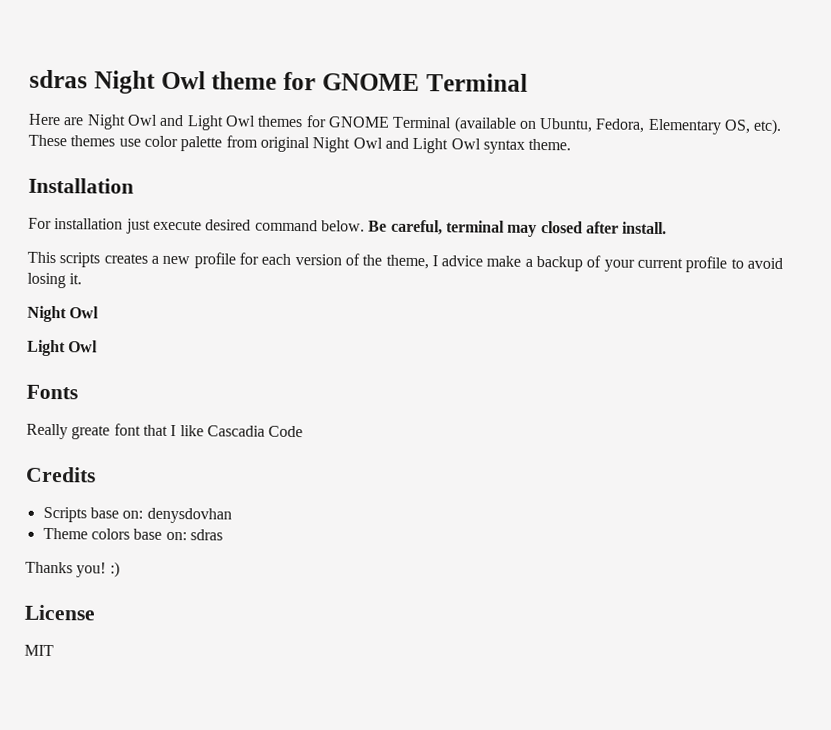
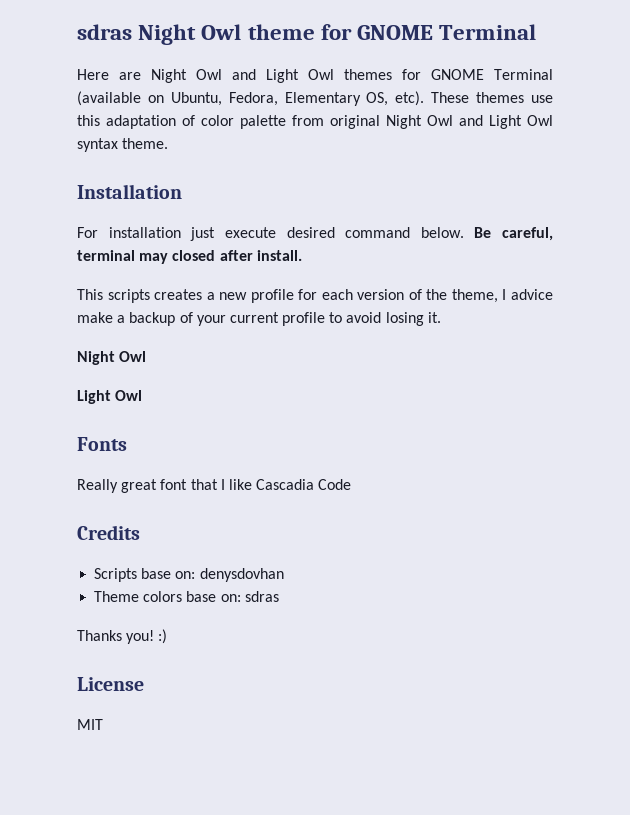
(141, 142) none -> [77,115,195,129] this adaptation of
[71,425,111,440] greate -> [121,479,158,493] great

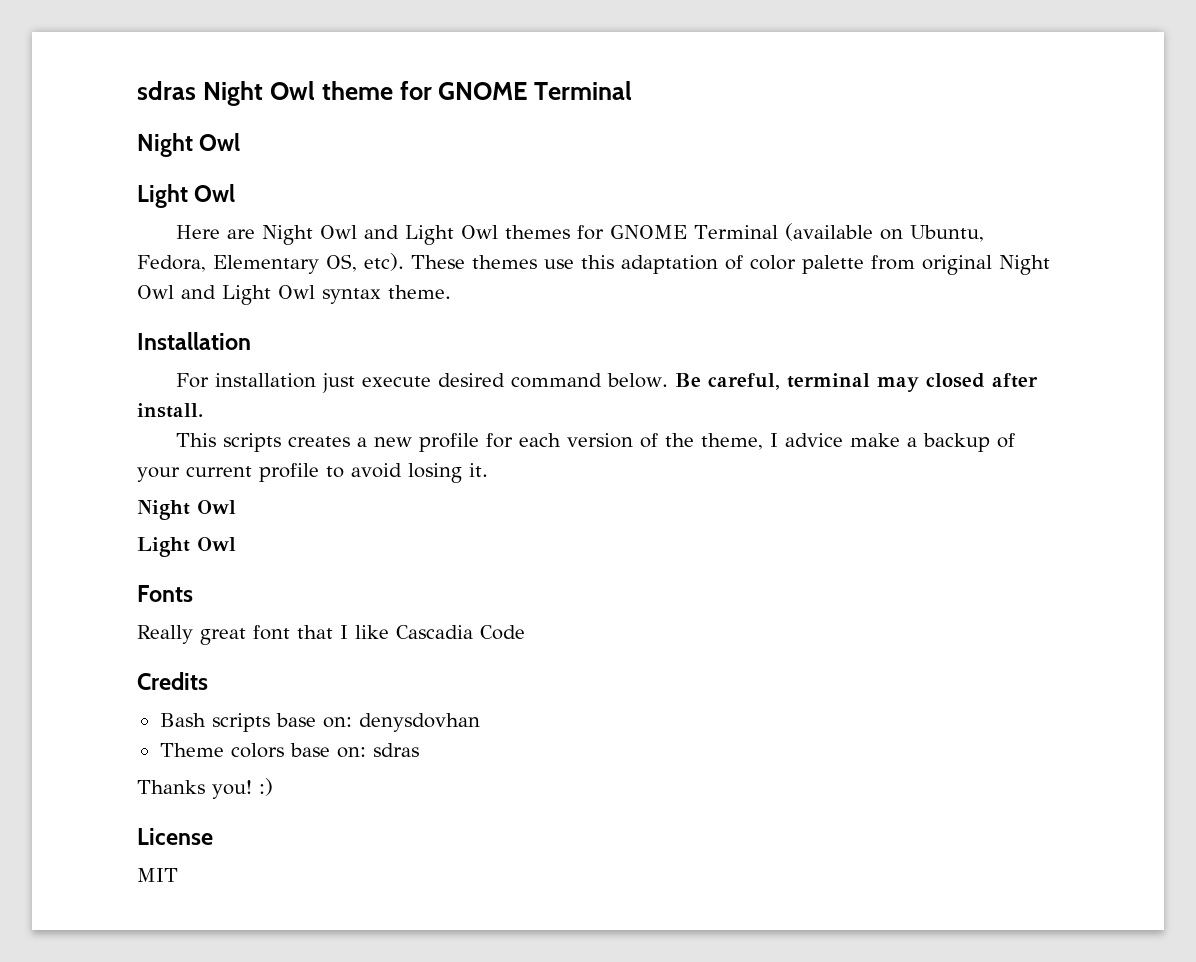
(537, 32) none -> [137,133,241,157] [137,184,236,208] // Night Owl // Light Owl
[94,568,138,582] Scripts -> [159,713,270,732] Bash scripts

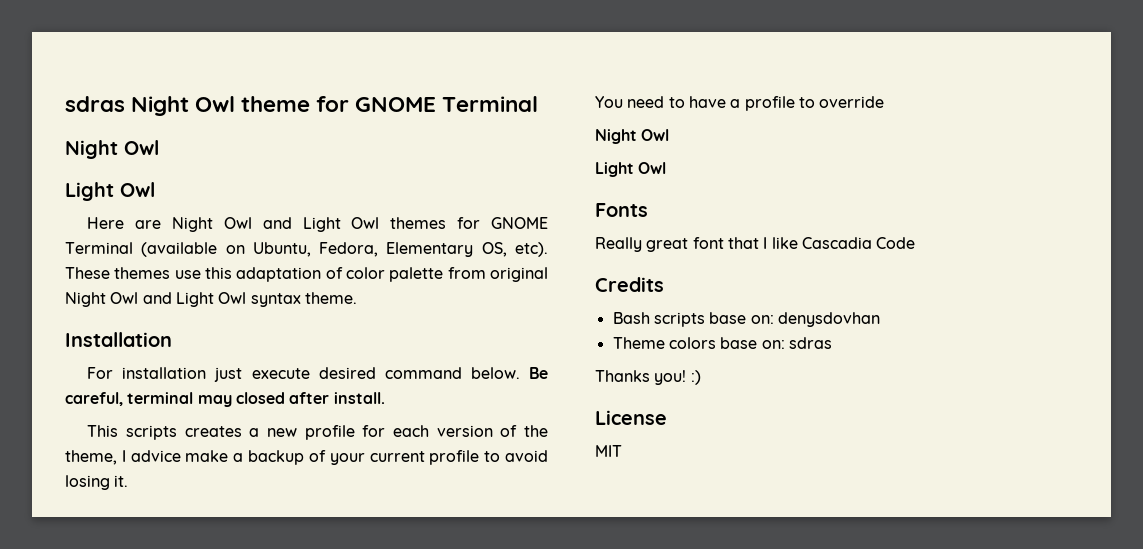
(488, 470) none -> [595,96,885,111] // You need to have a profile to override

